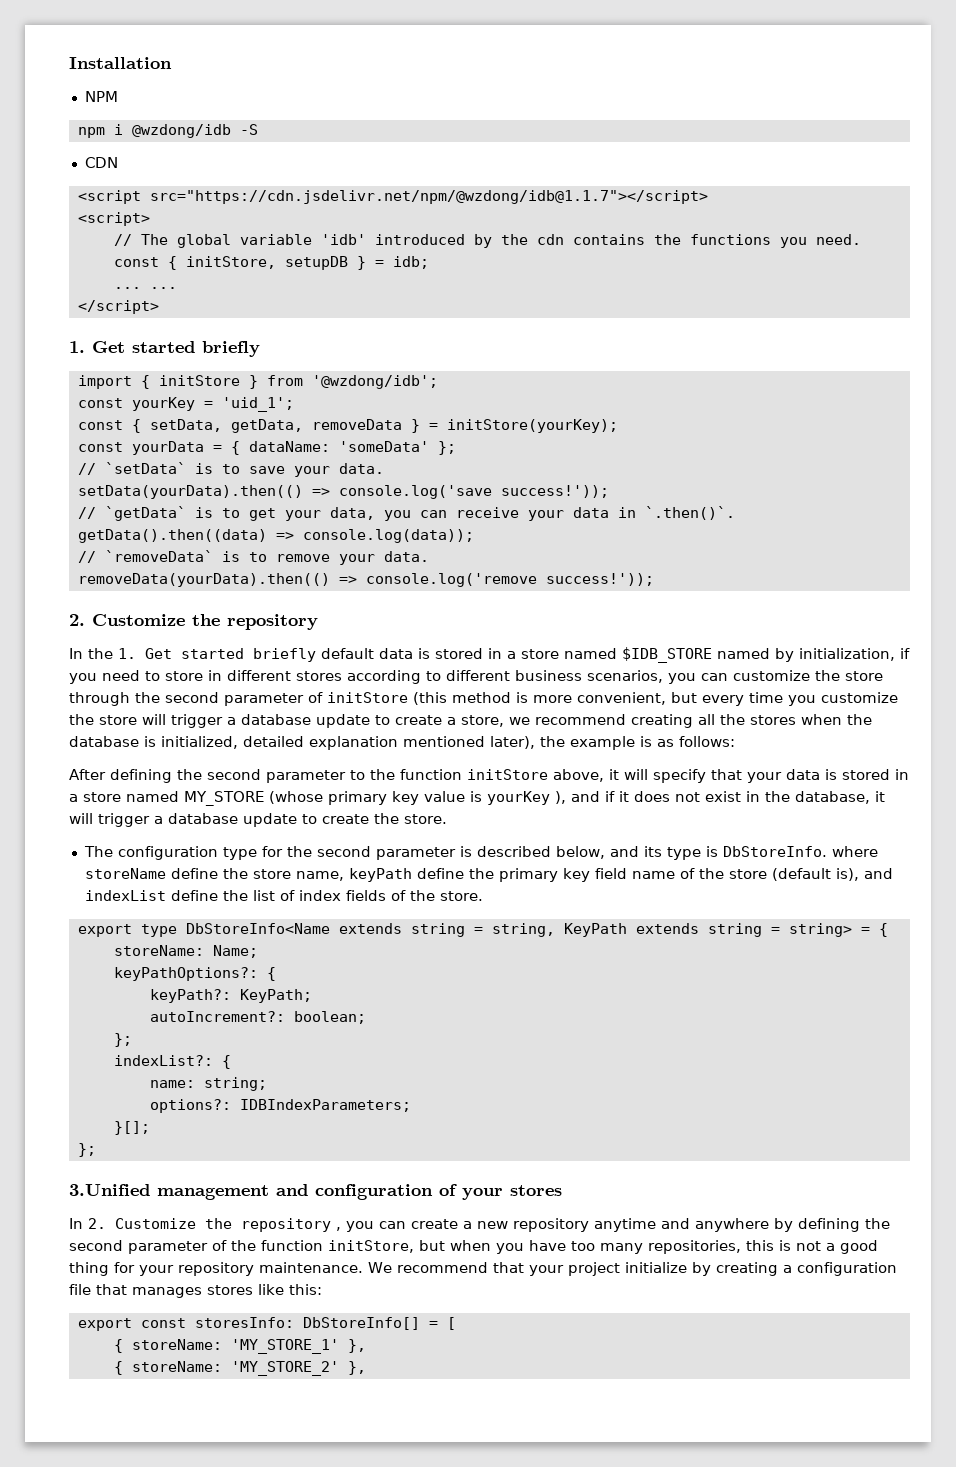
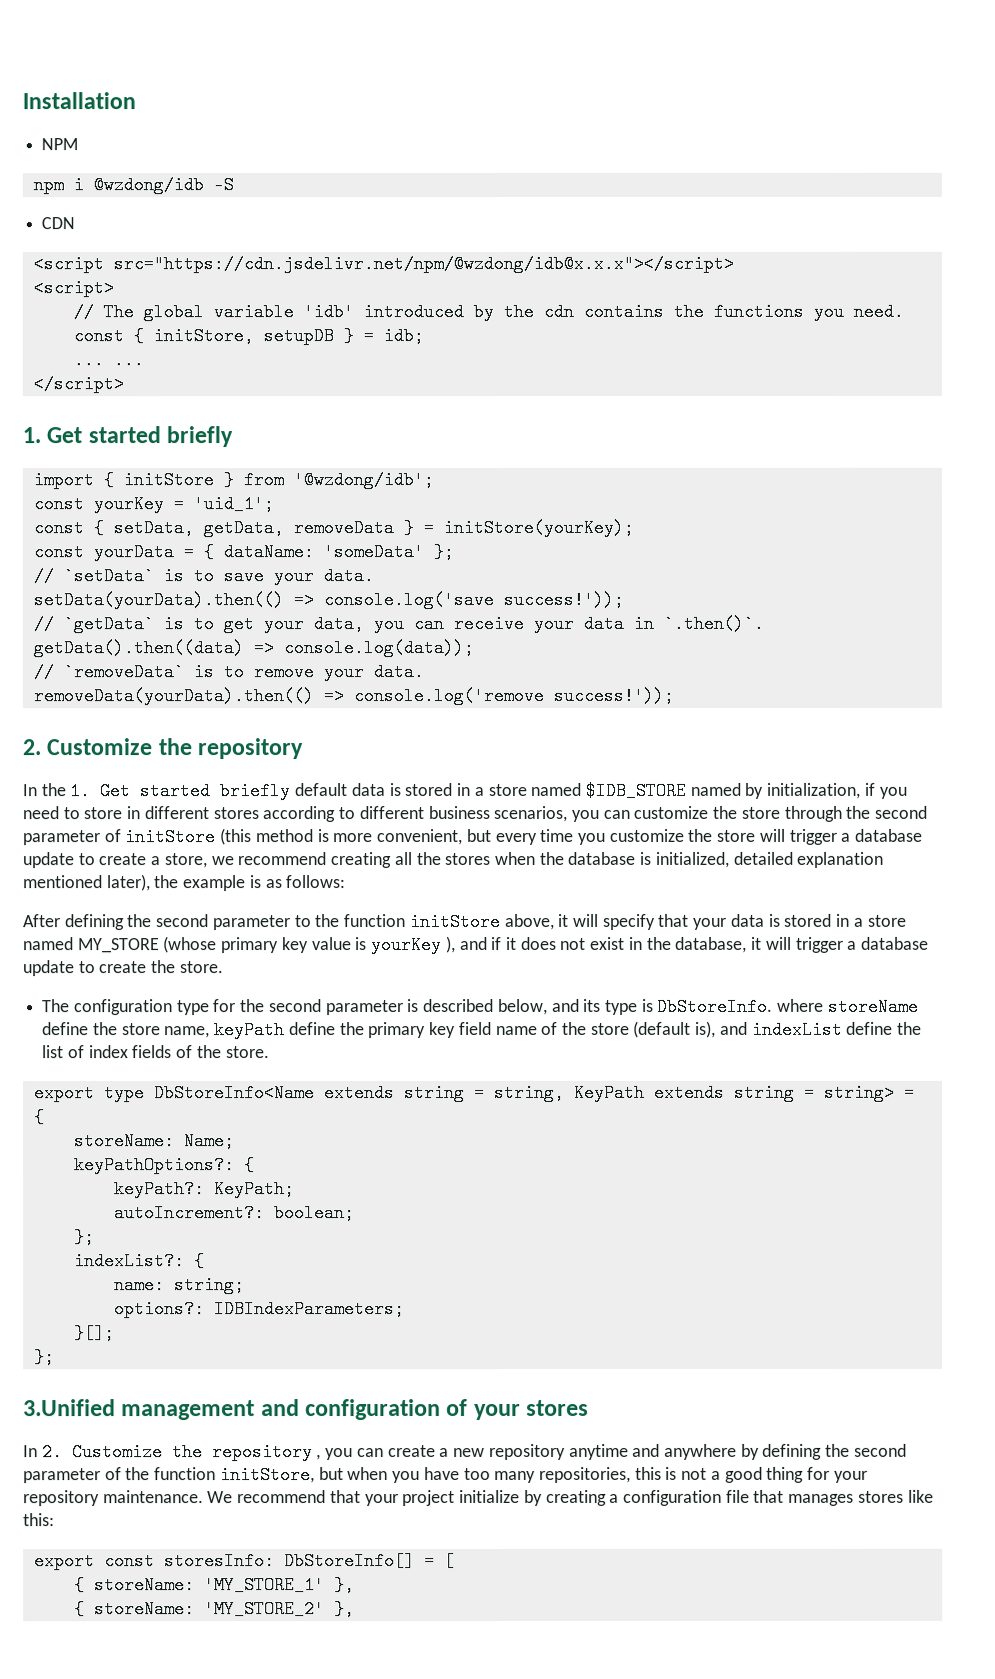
[149,190,708,204] src="https://cdn.jsdelivr.net/npm/@wzdong/idb@1.1.7"></script> -> [112,254,734,274] src="https://cdn.jsdelivr.net/npm/@wzdong/idb@x.x.x"></script>

